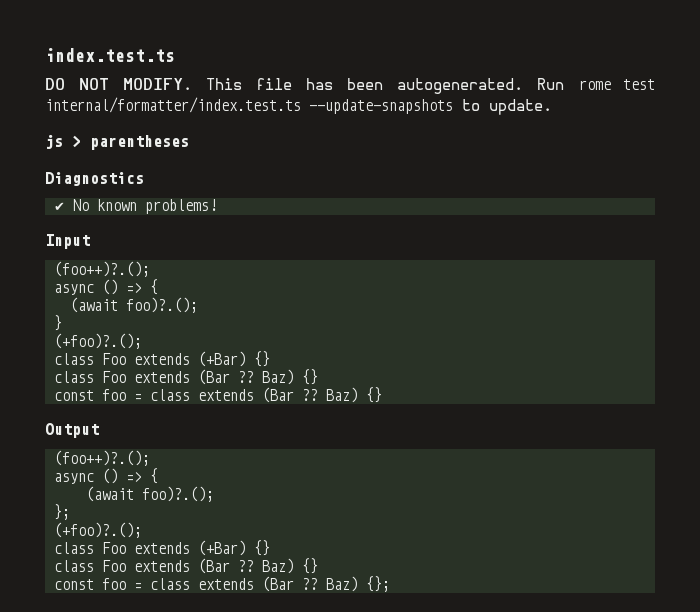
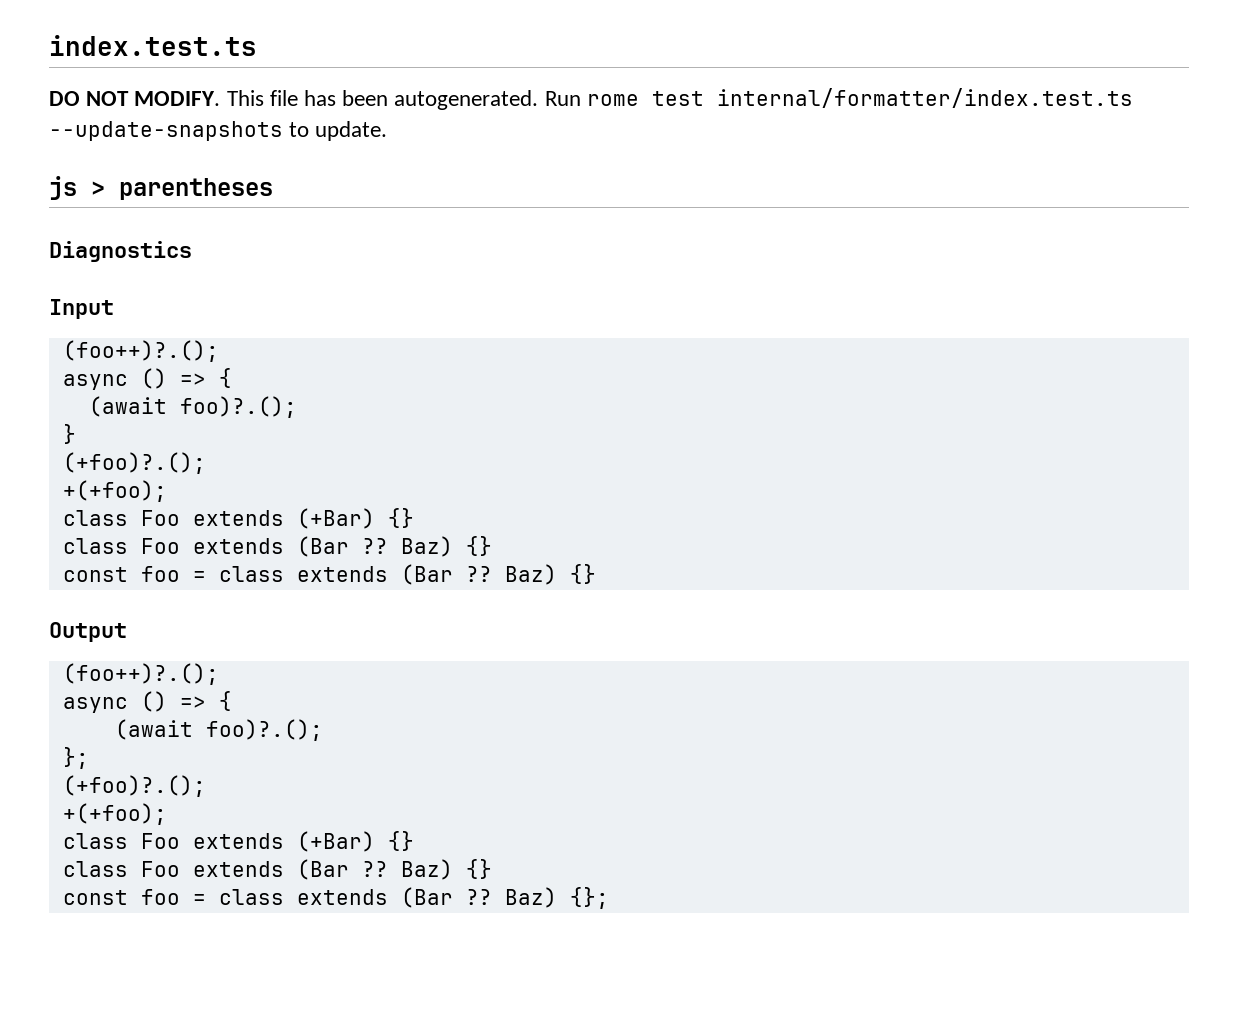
[54,199,217,214] // ✔ No known problems! -> (192, 251) none
(142, 341) none -> [62,480,167,502] // +(+foo);
(142, 530) none -> [62,803,167,825] // +(+foo);

